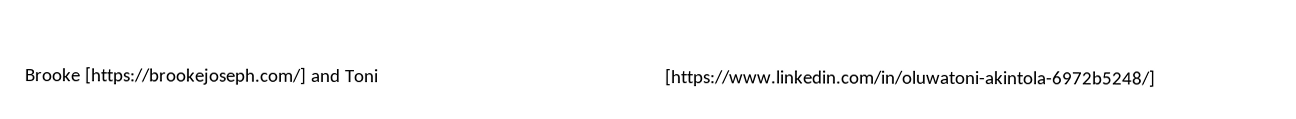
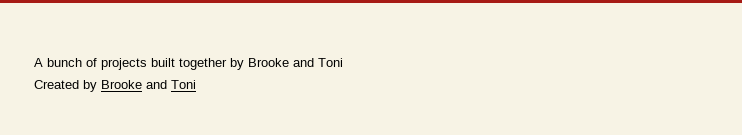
[24,66,1155,88] Brooke [https://brookejoseph.com/] and Toni [https://www.linkedin.com/in/oluwatoni-akintola-6972b5248/] -> [34,58,343,70] [34,80,196,92] A bunch of projects built together by Brooke and Toni // Created by Brooke and Toni

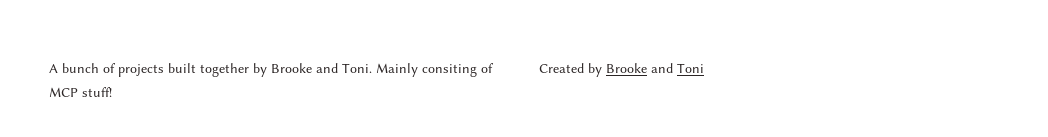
[318,58,343,67] Toni -> [342,63,494,77] [49,87,112,97] Toni. Mainly consiting of MCP stuff!

